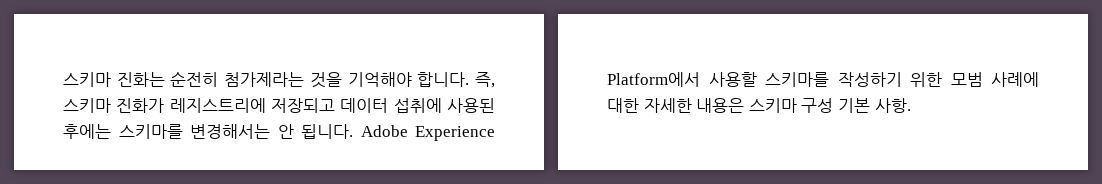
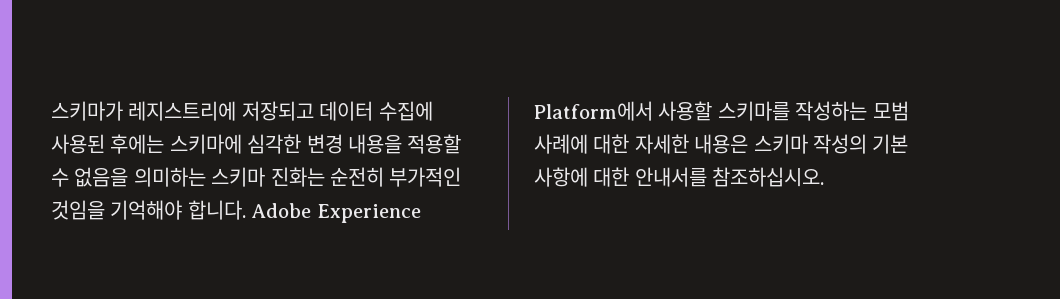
[63,71,496,88] [63,98,495,113] [63,124,353,139] 스키마 진화는 순전히 첨가제라는 것을 기억해야 합니다. 즉, 스키마 진화가 레지스트리에 저장되고 데이터 섭취에 사용된 후에는 스키마를 변경해서는 안 됩니다. -> [51,101,433,121] [51,134,462,154] [51,167,462,187] [51,200,246,220] 스키마가 레지스트리에 저장되고 데이터 수집에 사용된 후에는 스키마에 심각한 변경 내용을 적용할 수 없음을 의미하는 스키마 진화는 순전히 부가적인 것임을 기억해야 합니다.
[837,72,942,87] 작성하기 위한 -> [795,101,868,121] 작성하는
[801,98,911,113] 구성 기본 사항. -> [813,134,909,154] [534,167,825,187] 작성의 기본 사항에 대한 안내서를 참조하십시오.

